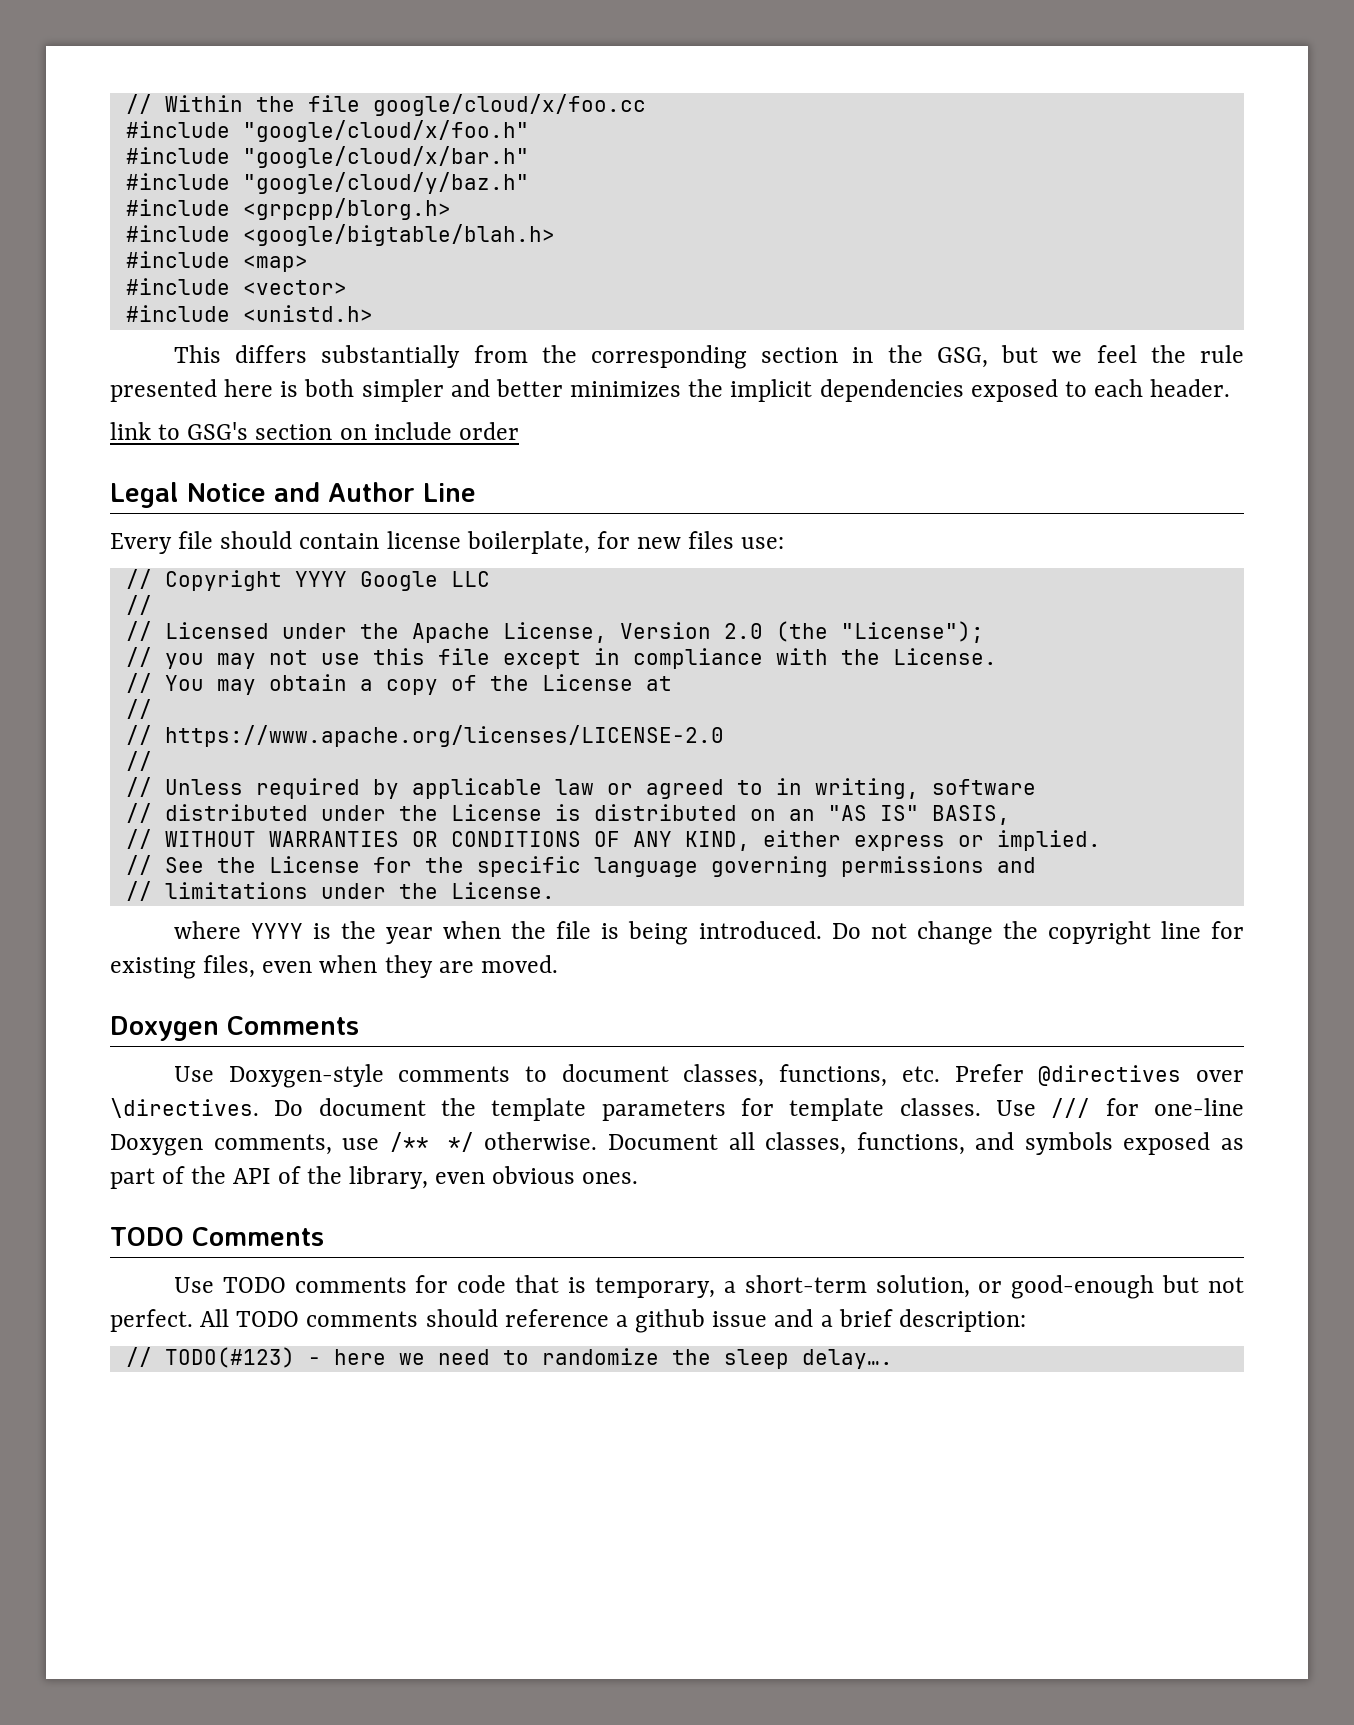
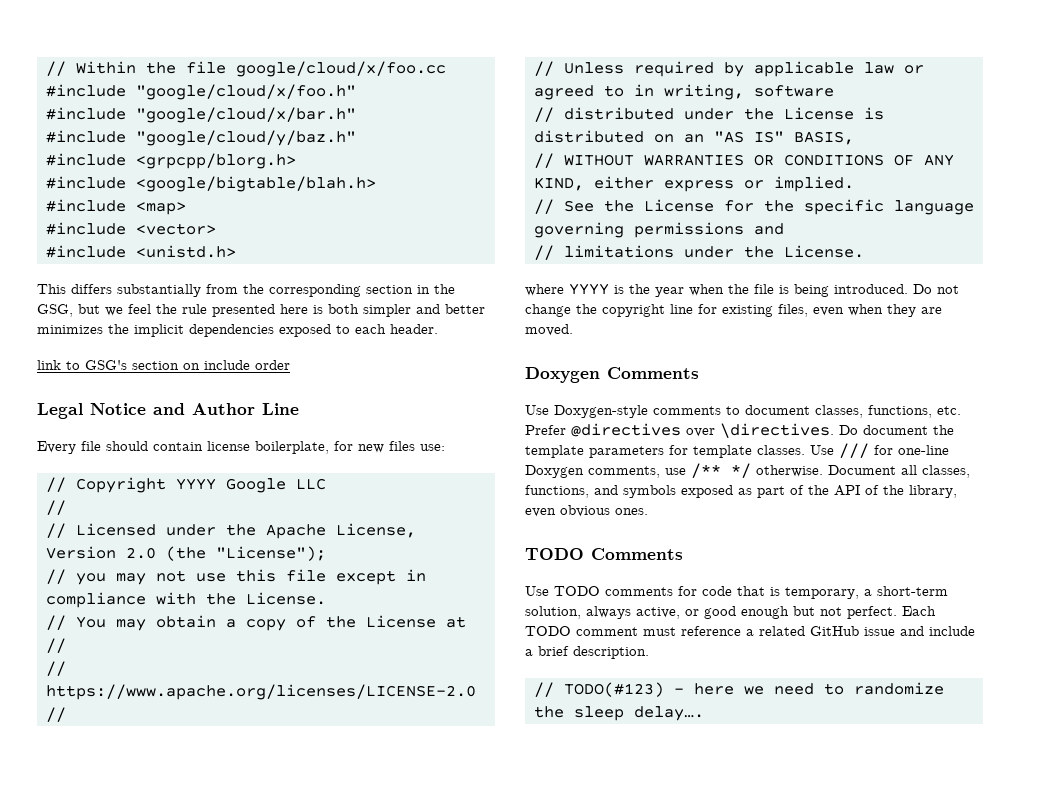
[978,1275,1244,1299] [110,1309,706,1333] or good-enough but not perfect. All TODO comments should reference a github -> [586,606,936,619] [525,626,859,636] always active, or good enough but not perfect. Each TODO comment must reference a related GitHub
(814, 1318) none -> [929,626,975,636] include
[898,1309,1026,1332] description: -> [573,646,649,659] description.

